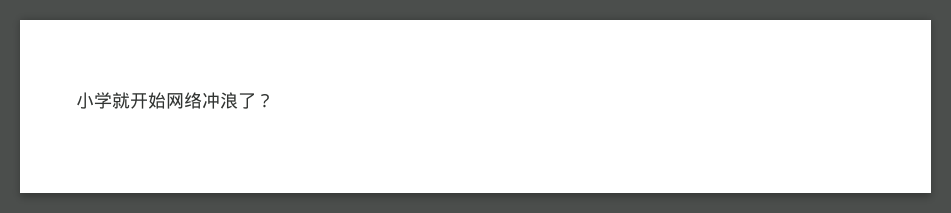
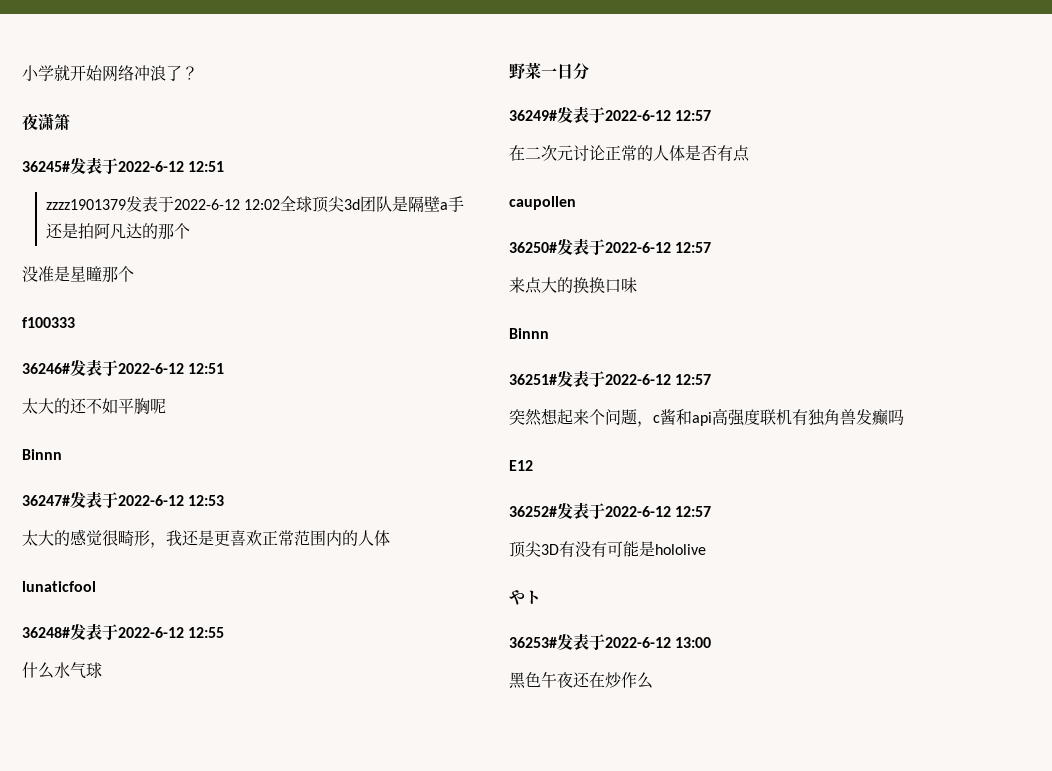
(274, 100) none -> [22,113,70,130] [22,157,225,174] [46,196,465,213] [46,223,191,240] [22,266,134,283] [22,317,75,328] [22,359,225,376] [22,398,166,415] [22,449,62,460] [22,491,225,508] [22,529,390,548] [22,581,96,592] [22,623,225,640] [22,662,102,679] [509,62,589,80] [509,106,712,123] [509,145,750,162] [509,196,576,210] [509,238,712,255] [509,277,637,294] [509,328,549,339] [509,370,712,387] [509,408,904,427] [509,460,533,471] [509,502,712,519] [509,541,706,558] [509,589,541,605] [509,633,712,650] [509,672,653,689] // 夜潇箫 // 36245#发表于2022-6-12 12:51 // zzzz1901379发表于2022-6-12 12:02全球顶尖3d团队是隔壁a手还是拍阿凡达的那个 // 没准是星瞳那个 // f100333 // 36246#发表于2022-6-12 12:51 // 太大的还不如平胸呢 // Binnn // 36247#发表于2022-6-12 12:53 // 太大的感觉很畸形，我还是更喜欢正常范围内的人体 // lunaticfool // 36248#发表于2022-6-12 12:55 // 什么水气球 // 野菜一日分 // 36249#发表于2022-6-12 12:57 // 在二次元讨论正常的人体是否有点 // caupollen // 36250#发表于2022-6-12 12:57 // 来点大的换换口味 // Binnn // 36251#发表于2022-6-12 12:57 // 突然想起来个问题，c酱和api高强度联机有独角兽发癫吗 // E12 // 36252#发表于2022-6-12 12:57 // 顶尖3D有没有可能是hololive // やト // 36253#发表于2022-6-12 13:00 // 黑色午夜还在炒作么

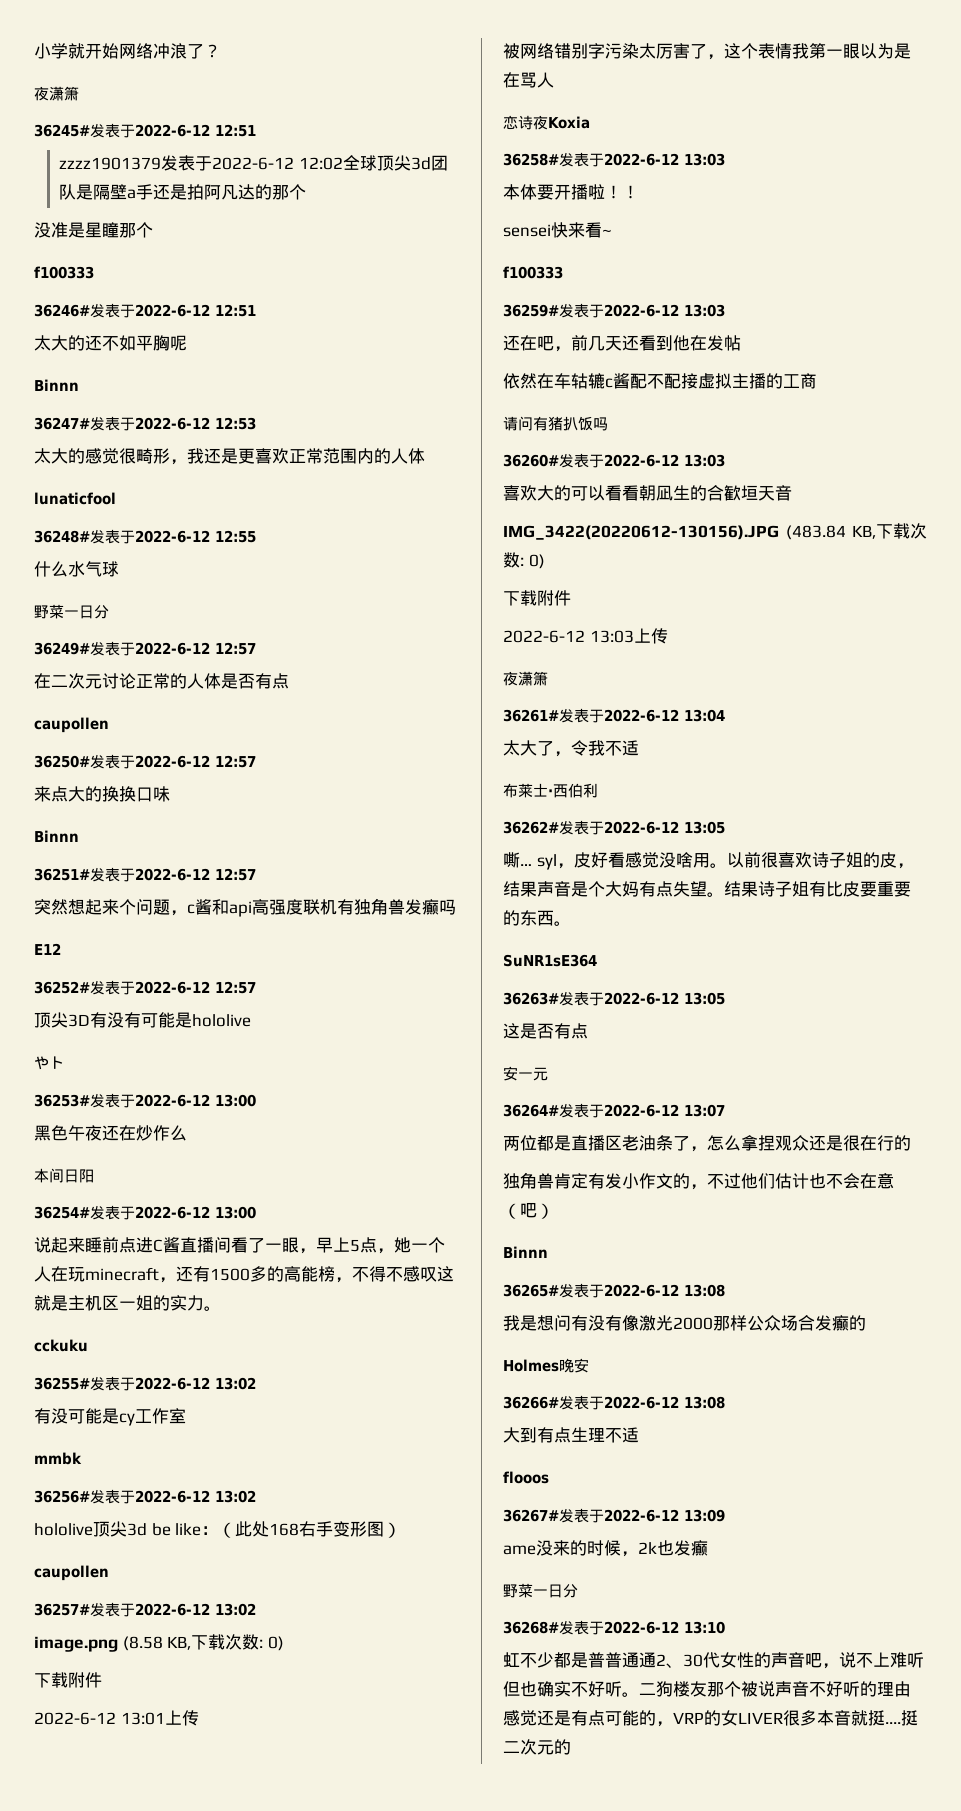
(653, 680) none -> [34,1168,94,1183] [34,1205,256,1220] [34,1237,445,1254] [34,1266,454,1283] [34,1295,221,1311] [34,1339,88,1352] [34,1376,256,1391] [34,1408,186,1426] [34,1452,82,1465] [34,1489,256,1504] [34,1521,402,1538] [34,1565,109,1581] [34,1602,256,1617] [34,1634,284,1652] [34,1672,102,1688] [34,1710,199,1726] [503,43,911,60] [503,72,554,88] [503,115,590,130] [503,152,725,167] [503,184,639,200] [503,222,612,238] [503,266,563,279] [503,303,725,318] [503,335,741,352] [503,373,817,389] [503,416,608,431] [503,453,725,468] [503,485,792,501] [503,523,927,540] [503,552,545,569] [503,590,571,606] [503,628,668,644] [503,671,548,686] [503,708,725,723] [503,740,639,757] [503,783,598,798] [503,820,725,835] [503,852,914,870] [503,881,911,897] [503,910,571,926] [503,954,597,967] [503,991,725,1006] [503,1023,588,1039] [503,1066,548,1081] [503,1103,725,1118] [503,1135,911,1152] [503,1172,894,1190] [503,1202,554,1219] [503,1246,548,1258] [503,1283,725,1298] [503,1315,866,1331] [503,1358,589,1373] [503,1395,725,1410] [503,1427,639,1443] [503,1471,549,1484] [503,1508,725,1523] [503,1540,708,1557] [503,1583,578,1598] [503,1620,725,1635] [503,1652,924,1669] [503,1681,911,1697] [503,1710,918,1727] [503,1739,571,1755] // 本间日阳 // 36254#发表于2022-6-12 13:00 // 说起来睡前点进C酱直播间看了一眼，早上5点，她一个人在玩minecraft，还有1500多的高能榜，不得不感叹这就是主机区一姐的实力。 // cckuku // 36255#发表于2022-6-12 13:02 // 有没可能是cy工作室 // mmbk // 36256#发表于2022-6-12 13:02 // hololive顶尖3d be like：（此处168右手变形图） // caupollen // 36257#发表于2022-6-12 13:02 // image.png (8.58 KB,下载次数: 0) // 下载附件 // 2022-6-12 13:01上传 // 被网络错别字污染太厉害了，这个表情我第一眼以为是在骂人 // 恋诗夜Koхia // 36258#发表于2022-6-12 13:03 // 本体要开播啦！！ // sensei快来看~ // f100333 // 36259#发表于2022-6-12 13:03 // 还在吧，前几天还看到他在发帖 // 依然在车轱辘c酱配不配接虚拟主播的工商 // 请问有猪扒饭吗 // 36260#发表于2022-6-12 13:03 // 喜欢大的可以看看朝凪生的合歓垣天音 // IMG_3422(20220612-130156).JPG (483.84 KB,下载次数: 0) // 下载附件 // 2022-6-12 13:03上传 // 夜潇箫 // 36261#发表于2022-6-12 13:04 // 太大了，令我不适 // 布莱士·西伯利 // 36262#发表于2022-6-12 13:05 // 嘶… syl，皮好看感觉没啥用。以前很喜欢诗子姐的皮，结果声音是个大妈有点失望。结果诗子姐有比皮要重要的东西。 // SuNR1sE364 // 36263#发表于2022-6-12 13:05 // 这是否有点 // 安一元 // 36264#发表于2022-6-12 13:07 // 两位都是直播区老油条了，怎么拿捏观众还是很在行的 // 独角兽肯定有发小作文的，不过他们估计也不会在意（吧） // Binnn // 36265#发表于2022-6-12 13:08 // 我是想问有没有像激光2000那样公众场合发癫的 // Holmes晚安 // 36266#发表于2022-6-12 13:08 // 大到有点生理不适 // flooos // 36267#发表于2022-6-12 13:09 // ame没来的时候，2k也发癫 // 野菜一日分 // 36268#发表于2022-6-12 13:10 // 虹不少都是普普通通2、30代女性的声音吧，说不上难听但也确实不好听。二狗楼友那个被说声音不好听的理由感觉还是有点可能的，VRP的女LIVER很多本音就挺....挺二次元的

